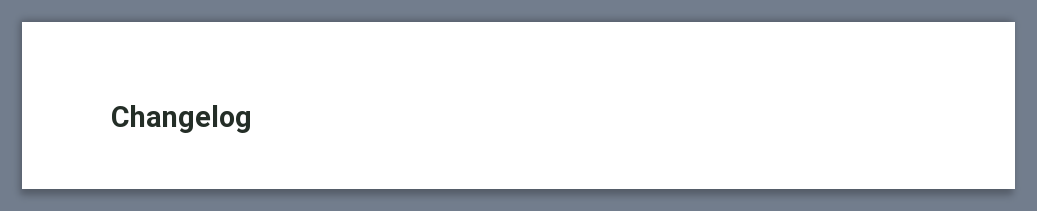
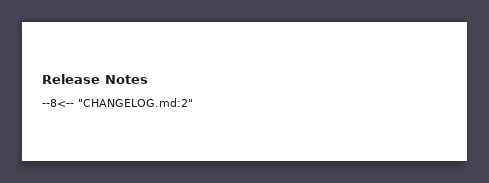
[111,105,252,133] Changelog -> [42,74,148,84] [42,98,193,107] Release Notes // --8<-- "CHANGELOG.md:2"

